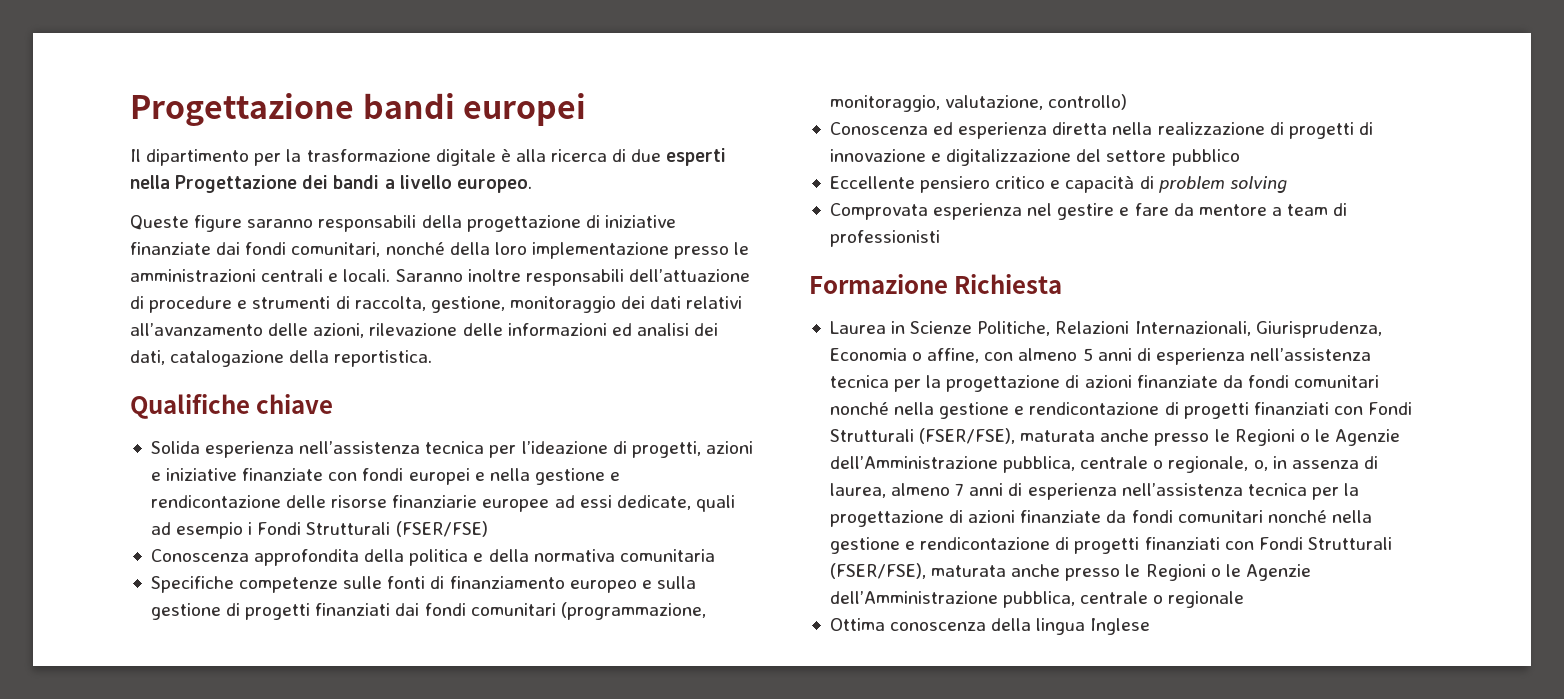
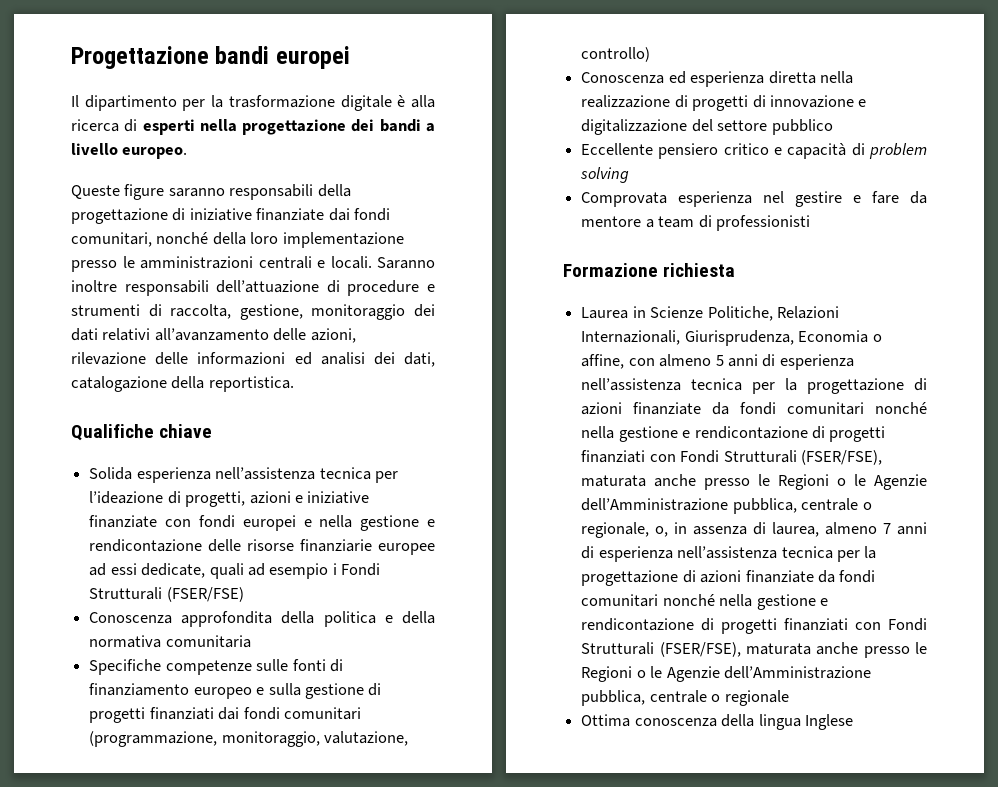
[631,149,662,162] due -> (138, 125) none
[175,175,298,193] Progettazione -> [242,119,347,135] progettazione
[954,274,1063,294] Richiesta -> [663,263,736,277] richiesta

